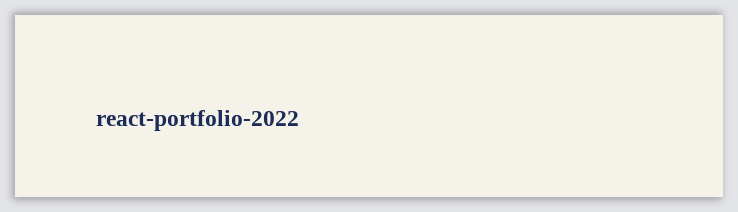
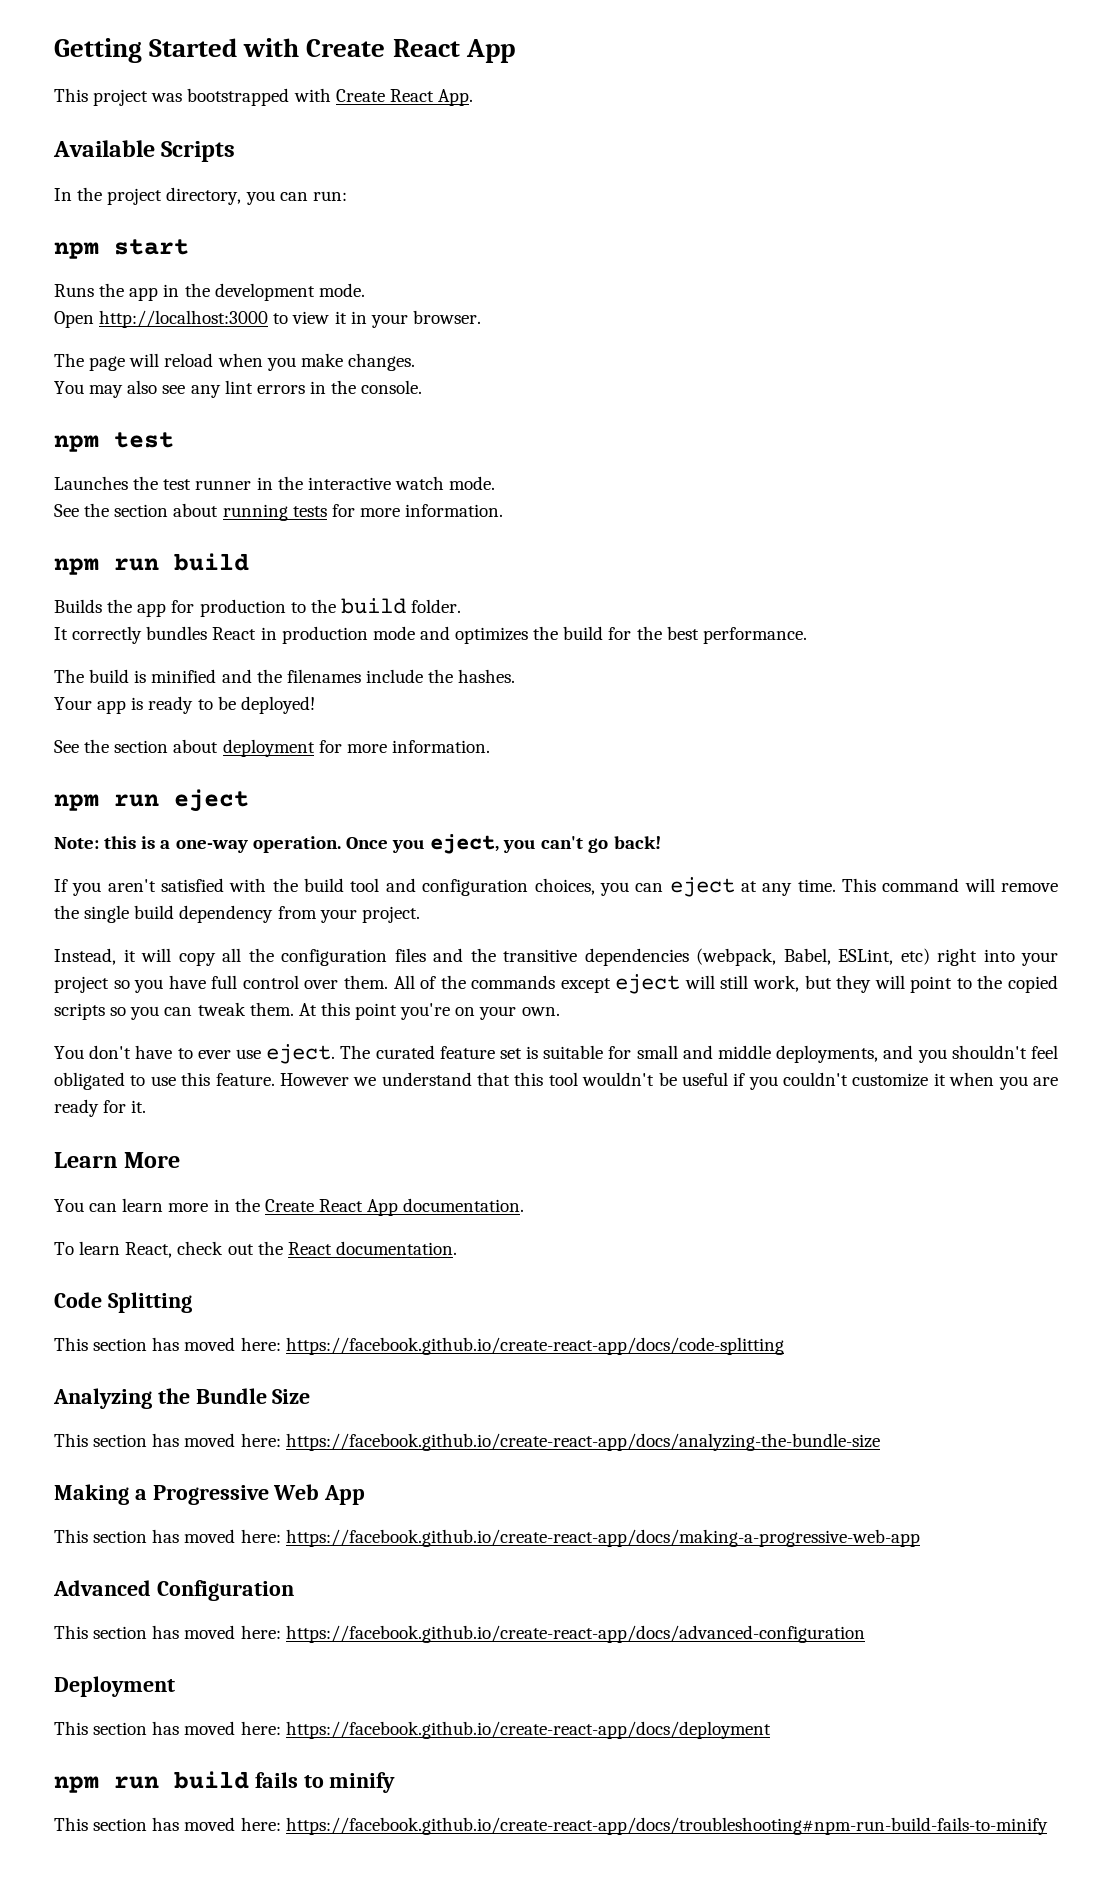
[96,110,299,131] react-portfolio-2022 -> [54,38,515,63] [54,88,473,106] [53,140,236,162] [54,187,347,205] [54,239,189,259] [54,283,365,301] [54,310,481,328] [54,353,415,371] [54,380,423,398] [54,432,174,452] [54,476,496,490] [54,503,504,521] [54,553,249,575] [54,598,462,617] [54,626,807,644] [54,669,516,683] [54,696,315,714] [54,739,490,757] [54,789,249,812] [54,834,661,854] [54,877,1059,897] [54,905,420,923] [54,948,1058,966] [54,974,1059,994] [54,1002,560,1020] [54,1044,1058,1064] [54,1072,1059,1090] [54,1099,147,1117] [54,1152,181,1168] [54,1198,525,1216] [54,1241,457,1258] [54,1292,192,1313] [54,1337,784,1355] [53,1388,311,1409] [54,1433,880,1451] [54,1484,366,1505] [54,1529,920,1547] [53,1580,294,1601] [54,1625,865,1643] [54,1676,175,1697] [54,1721,771,1739] [54,1771,396,1793] [54,1817,1048,1835] Getting Started with Create React App // This project was bootstrapped with Create React App. // Available Scripts // In the project directory, you can run: // npm start // Runs the app in the development mode. // Open http://localhost:3000 to view it in your browser. // The page will reload when you make changes. // You may also see any lint errors in the console. // npm test // Launches the test runner in the interactive watch mode. // See the section about running tests for more information. // npm run build // Builds the app for production to the build folder. // It correctly bundles React in production mode and optimizes the build for the best performance. // The build is minified and the filenames include the hashes. // Your app is ready to be deployed! // See the section about deployment for more information. // npm run eject // Note: this is a one-way operation. Once you eject, you can't go back! // If you aren't satisfied with the build tool and configuration choices, you can eject at any time. This command will remove the single build dependency from your project. // Instead, it will copy all the configuration files and the transitive dependencies (webpack, Babel, ESLint, etc) right into your project so you have full control over them. All of the commands except eject will still work, but they will point to the copied scripts so you can tweak them. At this point you're on your own. // You don't have to ever use eject. The curated feature set is suitable for small and middle deployments, and you shouldn't feel obligated to use this feature. However we understand that this tool wouldn't be useful if you couldn't customize it when you are ready for it. // Learn More // You can learn more in the Create React App documentation. // To learn React, check out the React documentation. // Code Splitting // This section has moved here: https://facebook.github.io/create-react-app/docs/code-splitting // Analyzing the Bundle Size // This section has moved here: https://facebook.github.io/create-react-app/docs/analyzing-the-bundle-size // Making a Progressive Web App // This section has moved here: https://facebook.github.io/create-react-app/docs/making-a-progressive-web-app // Advanced Configuration // This section has moved here: https://facebook.github.io/create-react-app/docs/advanced-configuration // Deployment // This section has moved here: https://facebook.github.io/create-react-app/docs/deployment // npm run build fails to minify // This section has moved here: https://facebook.github.io/create-react-app/docs/troubleshooting#npm-run-build-fails-to-minify

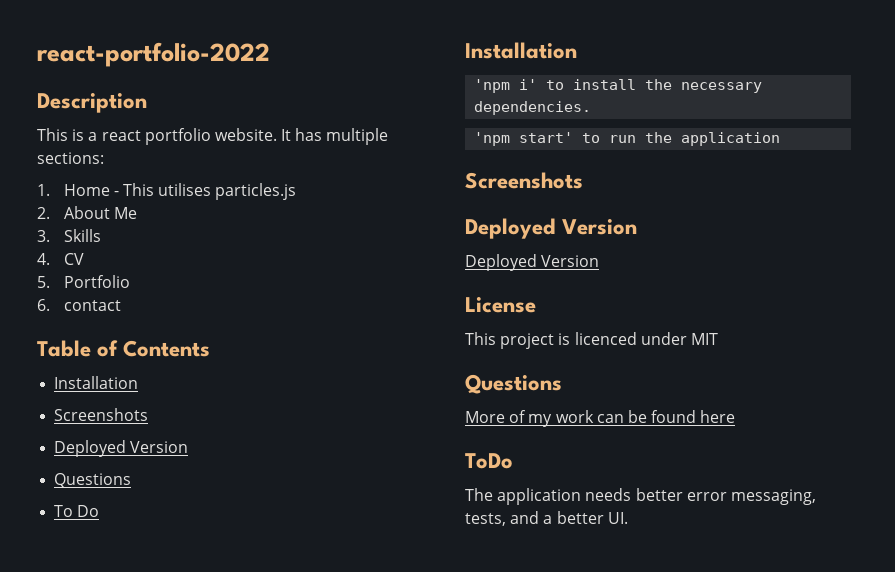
[54,38,515,63] [54,88,473,106] [53,140,236,162] [54,187,347,205] [54,239,189,259] [54,283,365,301] [54,310,481,328] [54,353,415,371] [54,380,423,398] [54,432,174,452] [54,476,496,490] [54,503,504,521] [54,553,249,575] [54,598,462,617] [54,626,807,644] [54,669,516,683] [54,696,315,714] [54,739,490,757] [54,789,249,812] [54,834,661,854] [54,877,1059,897] [54,905,420,923] [54,948,1058,966] [54,974,1059,994] [54,1002,560,1020] [54,1044,1058,1064] [54,1072,1059,1090] [54,1099,147,1117] [54,1152,181,1168] [54,1198,525,1216] [54,1241,457,1258] [54,1292,192,1313] [54,1337,784,1355] [53,1388,311,1409] [54,1433,880,1451] [54,1484,366,1505] [54,1529,920,1547] [53,1580,294,1601] [54,1625,865,1643] [54,1676,175,1697] [54,1721,771,1739] [54,1771,396,1793] [54,1817,1048,1835] Getting Started with Create React App // This project was bootstrapped with Create React App. // Available Scripts // In the project directory, you can run: // npm start // Runs the app in the development mode. // Open http://localhost:3000 to view it in your browser. // The page will reload when you make changes. // You may also see any lint errors in the console. // npm test // Launches the test runner in the interactive watch mode. // See the section about running tests for more information. // npm run build // Builds the app for production to the build folder. // It correctly bundles React in production mode and optimizes the build for the best performance. // The build is minified and the filenames include the hashes. // Your app is ready to be deployed! // See the section about deployment for more information. // npm run eject // Note: this is a one-way operation. Once you eject, you can't go back! // If you aren't satisfied with the build tool and configuration choices, you can eject at any time. This command will remove the single build dependency from your project. // Instead, it will copy all the configuration files and the transitive dependencies (webpack, Babel, ESLint, etc) right into your project so you have full control over them. All of the commands except eject will still work, but they will point to the copied scripts so you can tweak them. At this point you're on your own. // You don't have to ever use eject. The curated feature set is suitable for small and middle deployments, and you shouldn't feel obligated to use this feature. However we understand that this tool wouldn't be useful if you couldn't customize it when you are ready for it. // Learn More // You can learn more in the Create React App documentation. // To learn React, check out the React documentation. // Code Splitting // This section has moved here: https://facebook.github.io/create-react-app/docs/code-splitting // Analyzing the Bundle Size // This section has moved here: https://facebook.github.io/create-react-app/docs/analyzing-the-bundle-size // Making a Progressive Web App // This section has moved here: https://facebook.github.io/create-react-app/docs/making-a-progressive-web-app // Advanced Configuration // This section has moved here: https://facebook.github.io/create-react-app/docs/advanced-configuration // Deployment // This section has moved here: https://facebook.github.io/create-react-app/docs/deployment // npm run build fails to minify // This section has moved here: https://facebook.github.io/create-react-app/docs/troubleshooting#npm-run-build-fails-to-minify -> [37,42,270,67] [37,93,147,113] [37,128,389,145] [37,152,104,164] [37,183,297,200] [37,206,137,219] [37,229,101,242] [37,253,84,265] [37,275,130,288] [37,299,121,311] [37,340,211,357] [54,376,139,389] [54,408,149,421] [54,440,189,457] [54,473,132,488] [54,505,100,517] [465,42,577,59] [474,79,763,93] [474,101,592,115] [474,132,781,146] [465,172,583,189] [465,218,638,239] [465,254,600,271] [465,297,536,313] [465,332,718,349] [465,374,562,394] [465,410,736,427] [465,453,513,469] [465,488,816,505] [465,511,628,526] react-portfolio-2022 // Description // This is a react portfolio website. It has multiple sections: // 1. Home - This utilises particles.js // 2. About Me // 3. Skills // 4. CV // 5. Portfolio // 6. contact // Table of Contents // Installation // Screenshots // Deployed Version // Questions // To Do // Installation // 'npm i' to install the necessary dependencies. // 'npm start' to run the application // Screenshots // Deployed Version // Deployed Version // License // This project is licenced under MIT // Questions // More of my work can be found here // ToDo // The application needs better error messaging, tests, and a better UI.

